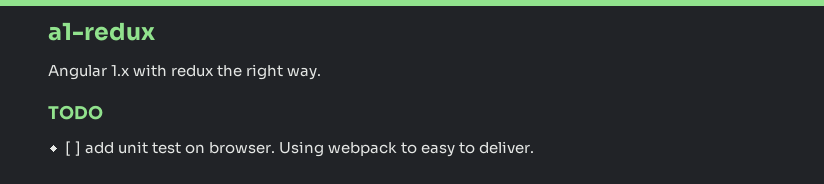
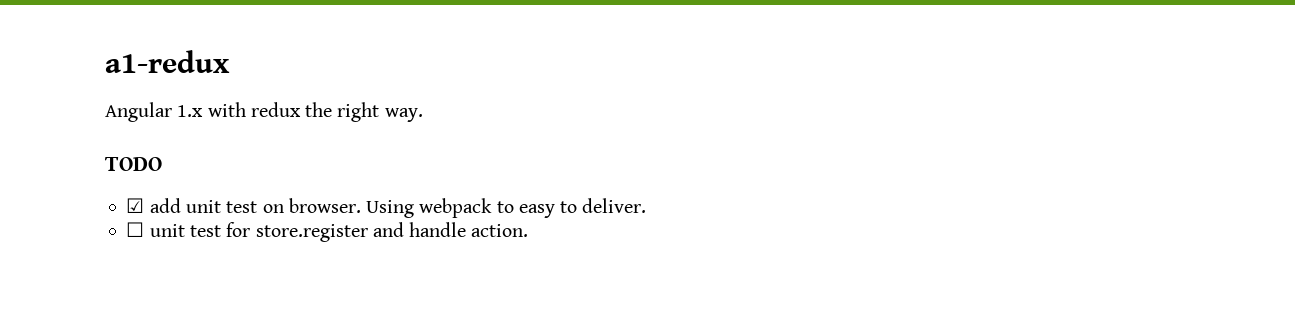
[64,141,81,156] [ ] -> [126,198,145,213] ☑
(535, 147) none -> [126,222,529,242] // ☐ unit test for store.register and handle action.

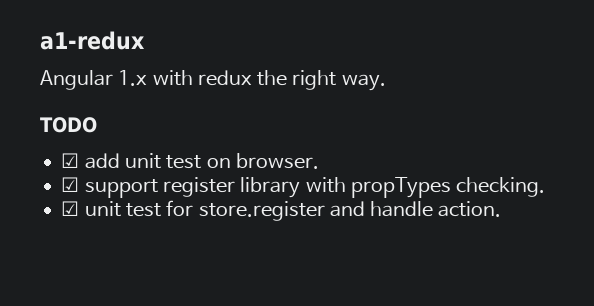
[366,198,647,218] [126,222,145,237] Using webpack to easy to deliver. // ☐ -> [61,177,546,198] [61,201,80,216] // ☑ support register library with propTypes checking. // ☑

